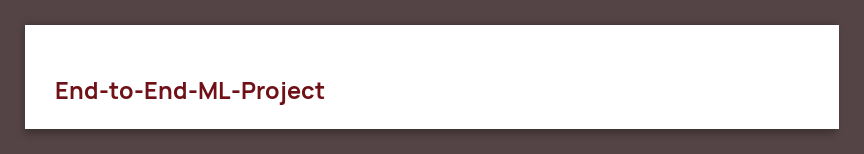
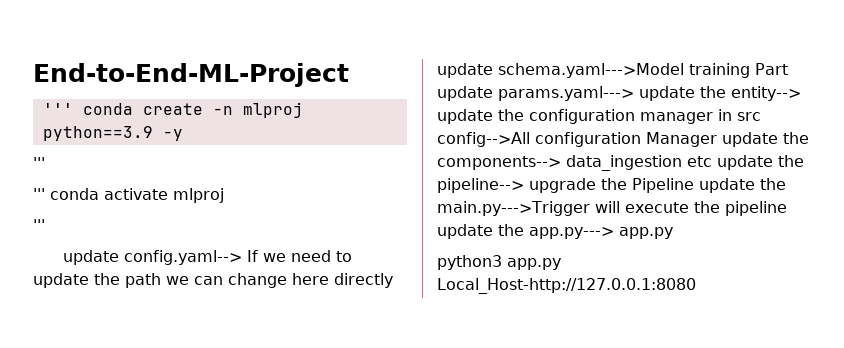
(325, 93) none -> [42,102,303,118] [42,126,183,141] [33,157,45,169] [33,188,224,203] [33,219,45,231] [63,250,353,265] [33,273,393,288] [437,63,788,78] [437,86,801,101] [437,109,761,124] [437,132,809,147] [437,155,804,171] [437,178,786,193] [437,201,787,216] [437,224,673,239] [437,255,561,270] [437,278,696,294] // ''' conda create -n mlproj python==3.9 -y // ''' // ''' conda activate mlproj // ''' // update config.yaml--> If we need to update the path we can change here directly update schema.yaml--->Model training Part update params.yaml---> update the entity--> update the configuration manager in src config-->All configuration Manager update the components--> data_ingestion etc update the pipeline--> upgrade the Pipeline update the main.py--->Trigger will execute the pipeline update the app.py---> app.py // python3 app.py Local_Host-http://127.0.0.1:8080

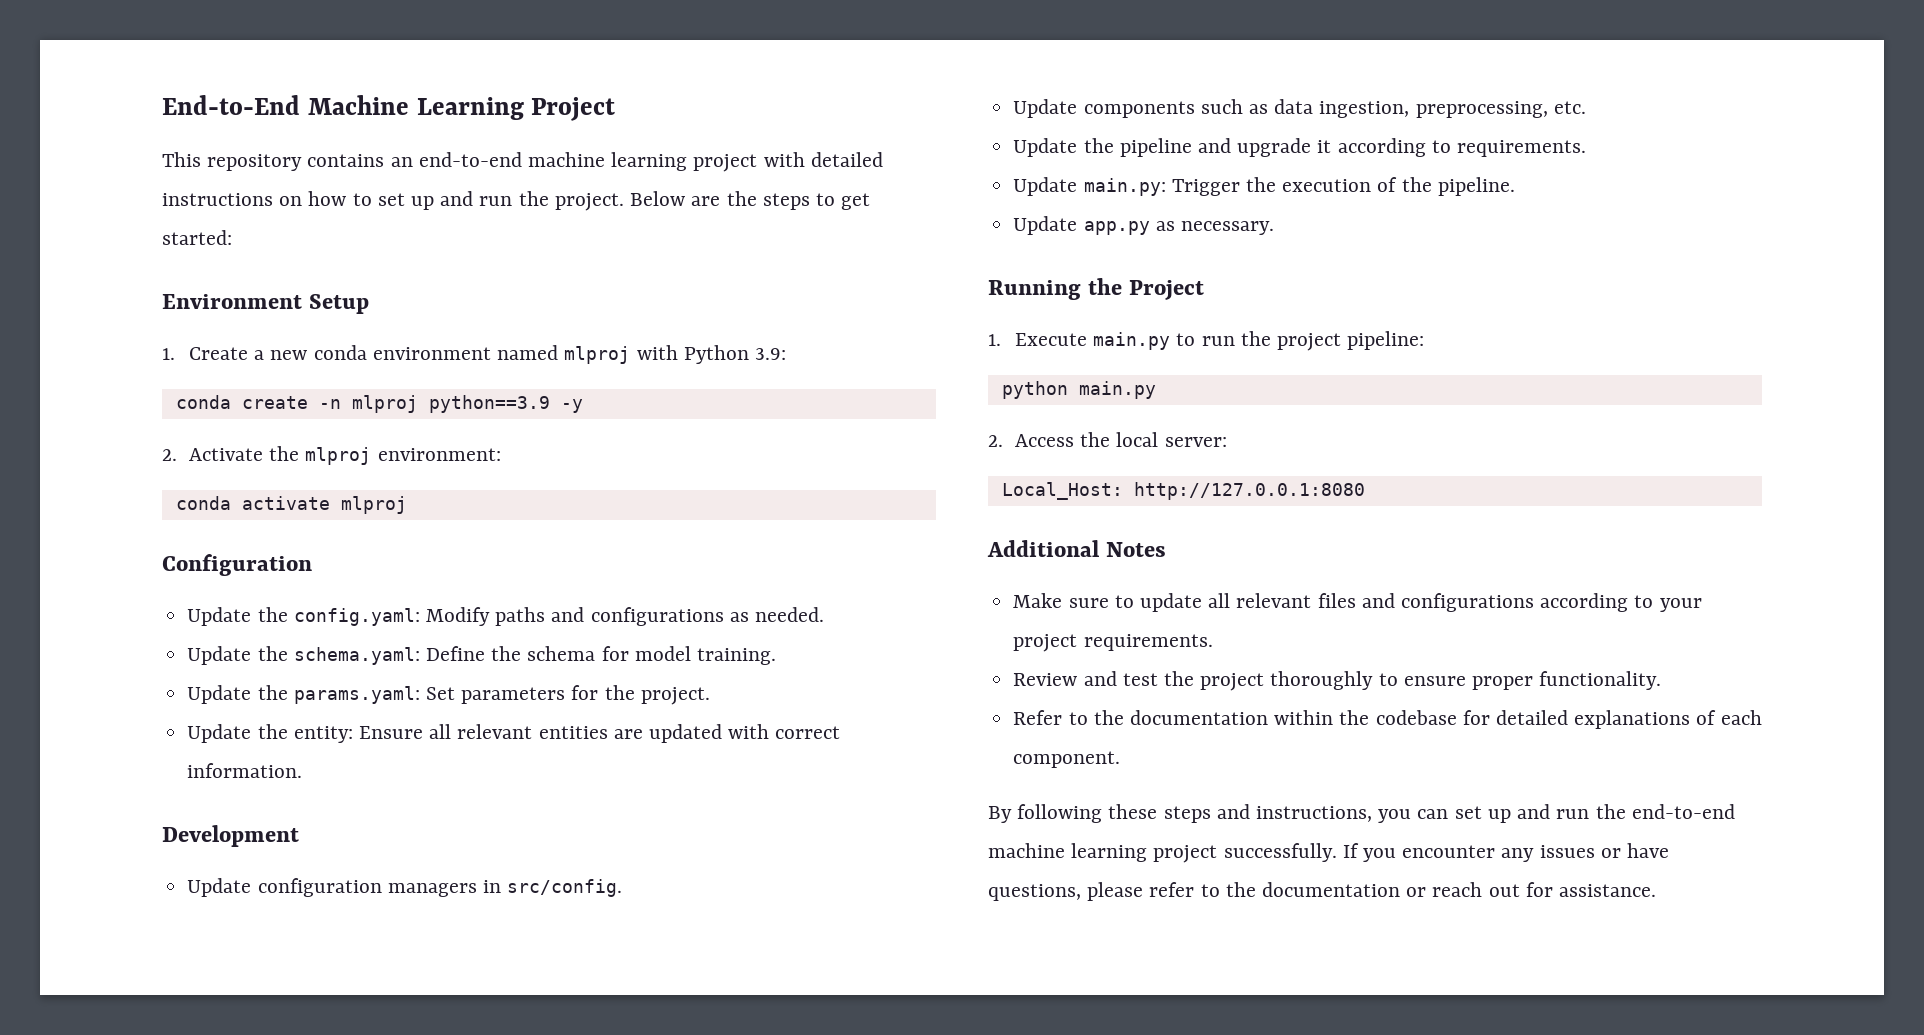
[33,63,349,87] [42,103,73,115] End-to-End-ML-Project // ''' -> [162,95,616,121] [162,152,883,172] [162,191,871,211] [162,230,232,245] [162,294,370,314] [162,345,786,364] End-to-End Machine Learning Project // This repository contains an end-to-end machine learning project with detailed instructions on how to set up and run the project. Below are the steps to get started: // Environment Setup // 1. Create a new conda environment named mlproj with Python 3.9: //
[33,157,45,169] [33,188,224,203] [33,219,45,231] [63,250,353,265] [33,273,393,288] [437,63,788,78] [437,86,801,101] [437,109,761,124] [437,132,809,147] [437,155,804,171] [437,178,786,193] [437,201,787,216] [437,224,673,239] [437,255,561,270] [437,278,696,294] ''' // ''' conda activate mlproj // ''' // update config.yaml--> If we need to update the path we can change here directly update schema.yaml--->Model training Part update params.yaml---> update the entity--> update the configuration manager in src config-->All configuration Manager update the components--> data_ingestion etc update the pipeline--> upgrade the Pipeline update the main.py--->Trigger will execute the pipeline update the app.py---> app.py // python3 app.py Local_Host-http://127.0.0.1:8080 -> [162,446,501,465] [175,496,407,514] [162,554,312,576] [187,607,824,626] [187,646,776,665] [187,685,710,705] [187,724,841,743] [187,763,303,778] [162,825,299,847] [187,878,623,897] [1013,99,1586,118] [1013,138,1586,157] [1013,177,1515,196] [1013,216,1274,235] [988,278,1205,300] [988,331,1425,351] [1001,381,1156,399] [988,432,1227,447] [1001,482,1365,500] [987,540,1167,557] [1013,593,1702,612] [1013,634,1213,652] [1013,671,1662,691] [1013,710,1762,729] [1013,751,1121,768] [988,804,1735,823] [988,843,1670,863] [988,882,1657,901] 2. Activate the mlproj environment: // conda activate mlproj // Configuration // Update the config.yaml: Modify paths and configurations as needed. // Update the schema.yaml: Define the schema for model training. // Update the params.yaml: Set parameters for the project. // Update the entity: Ensure all relevant entities are updated with correct information. // Development // Update configuration managers in src/config. // Update components such as data ingestion, preprocessing, etc. // Update the pipeline and upgrade it according to requirements. // Update main.py: Trigger the execution of the pipeline. // Update app.py as necessary. // Running the Project // 1. Execute main.py to run the project pipeline: // python main.py // 2. Access the local server: // Local_Host: http://127.0.0.1:8080 // Additional Notes // Make sure to update all relevant files and configurations according to your project requirements. // Review and test the project thoroughly to ensure proper functionality. // Refer to the documentation within the codebase for detailed explanations of each component. // By following these steps and instructions, you can set up and run the end-to-end machine learning project successfully. If you encounter any issues or have questions, please refer to the documentation or reach out for assistance.

